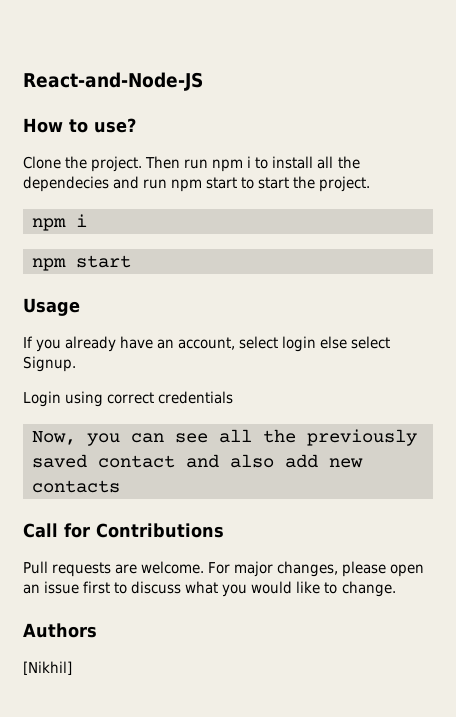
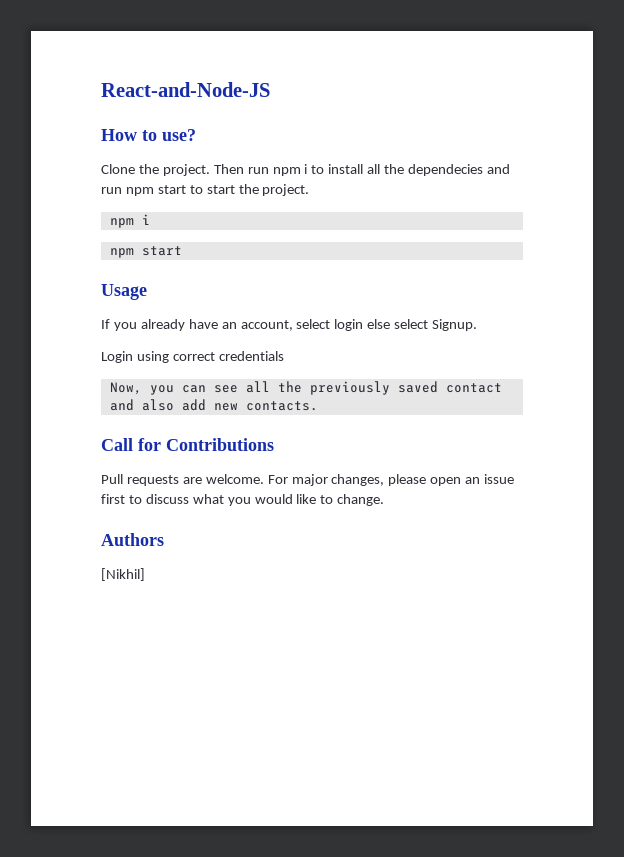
[32,480,120,493] contacts -> [245,401,318,411] contacts.

